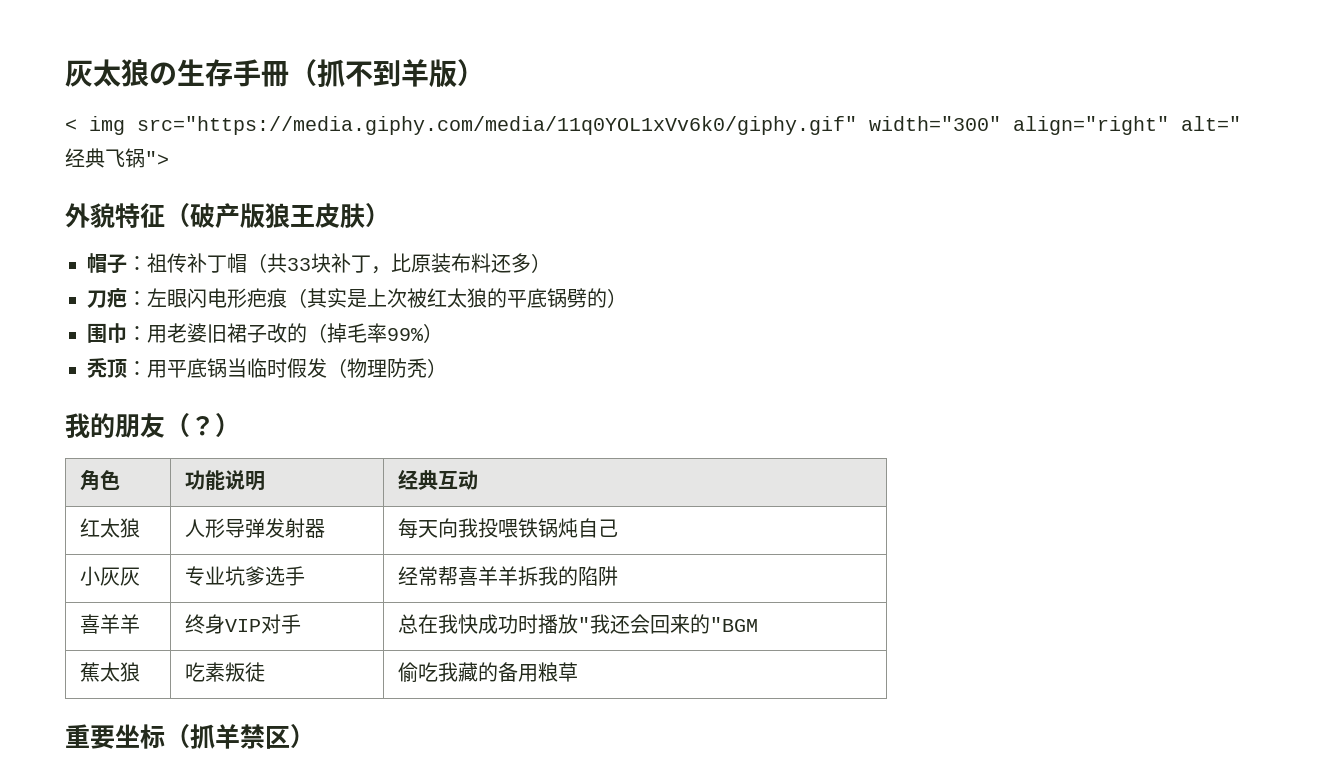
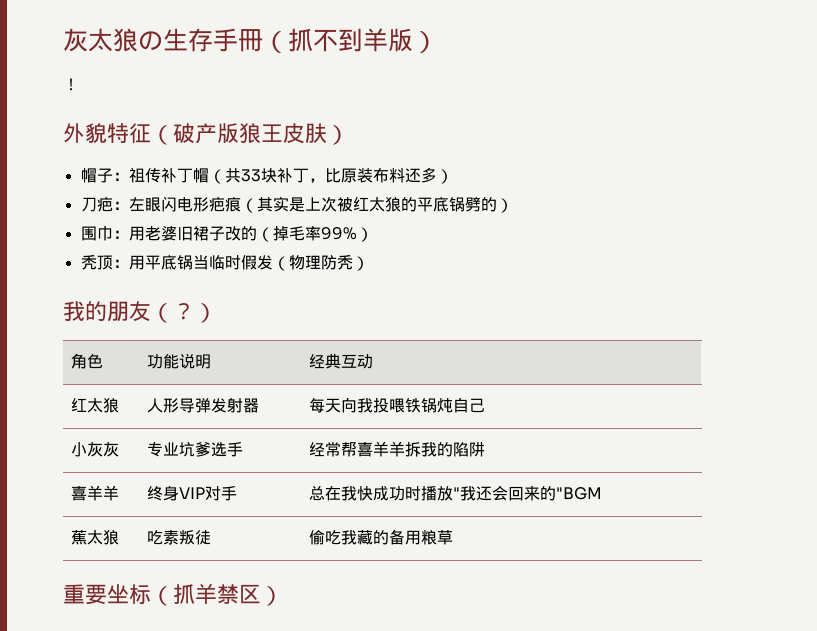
[65,116,1241,135] [65,148,169,168] < img src="https://media.giphy.com/media/11q0YOL1xVv6k0/giphy.gif" width="300" align="right" alt="经典飞锅"> -> [63,78,79,91] ！

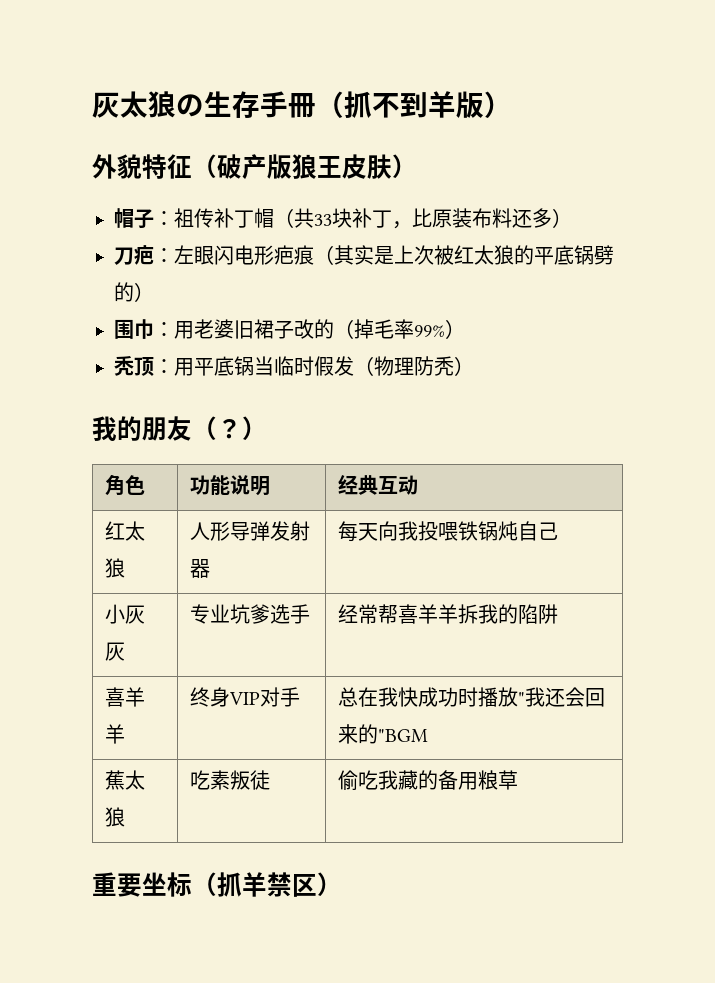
[63,78,79,91] // ！ -> (512, 104) none

